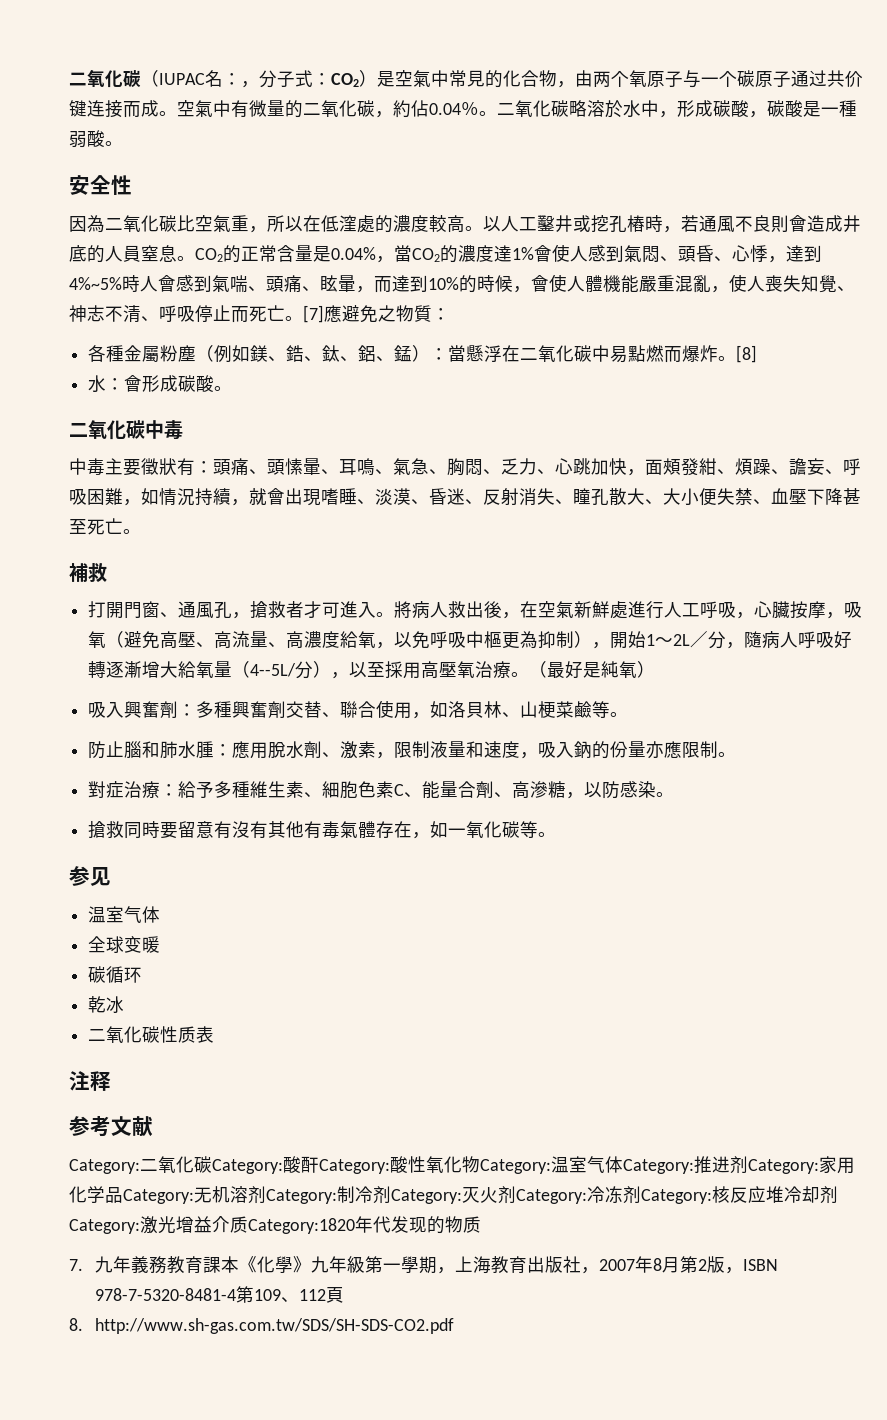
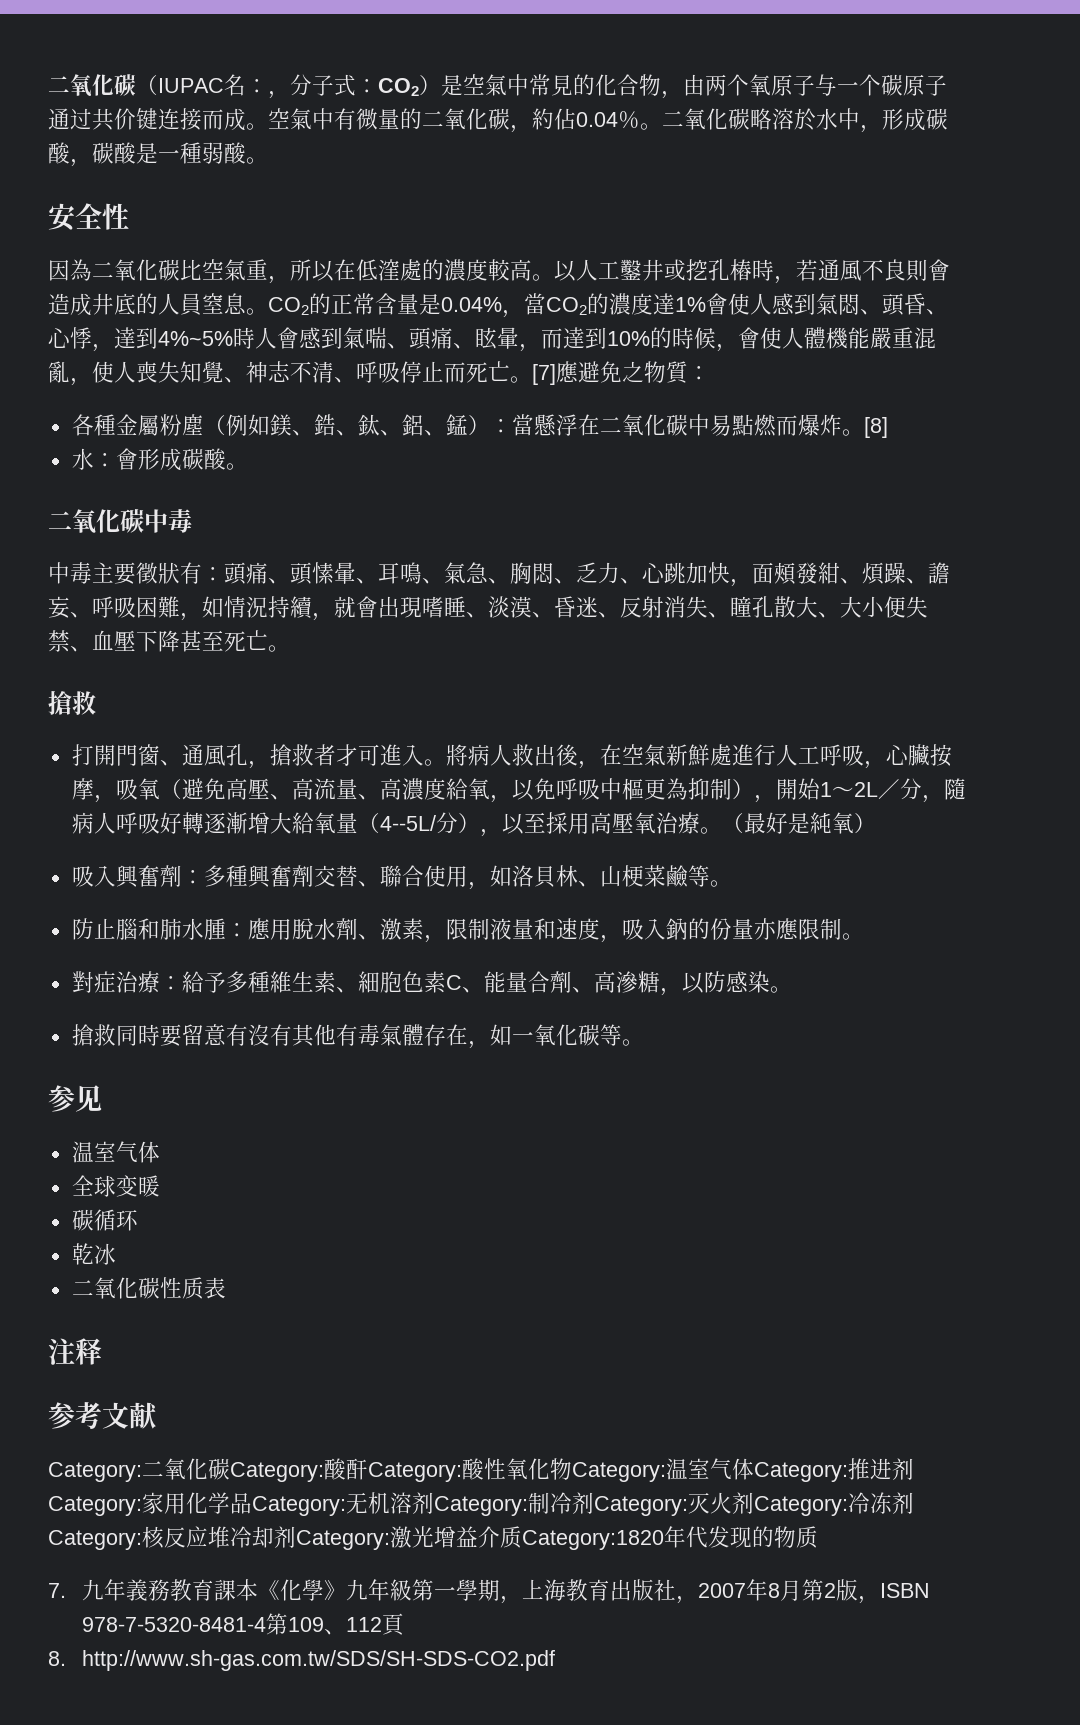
[69,563,88,582] 補 -> [48,691,72,715] 搶

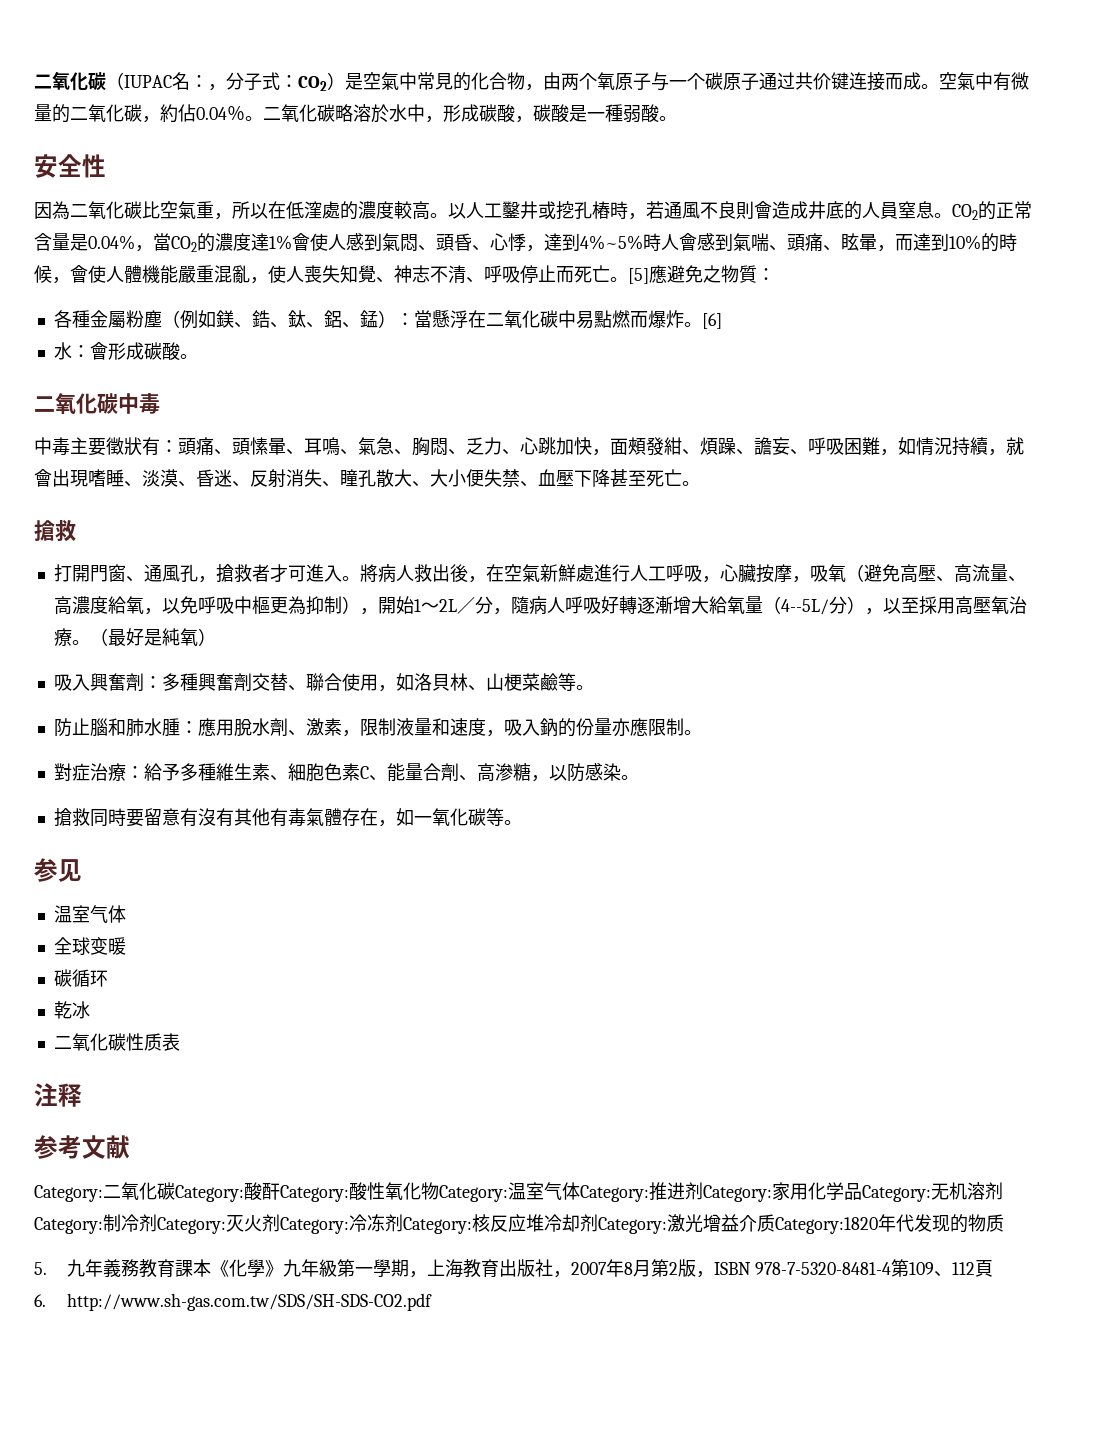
[532,364,556,385] [7] -> [628,268,649,284] [5]
[863,417,888,438] [8] -> [701,313,722,329] [6]
[48,1583,66,1598] 7. -> [34,1262,47,1275] 5.
[48,1651,66,1666] 8. -> [34,1294,46,1307] 6.

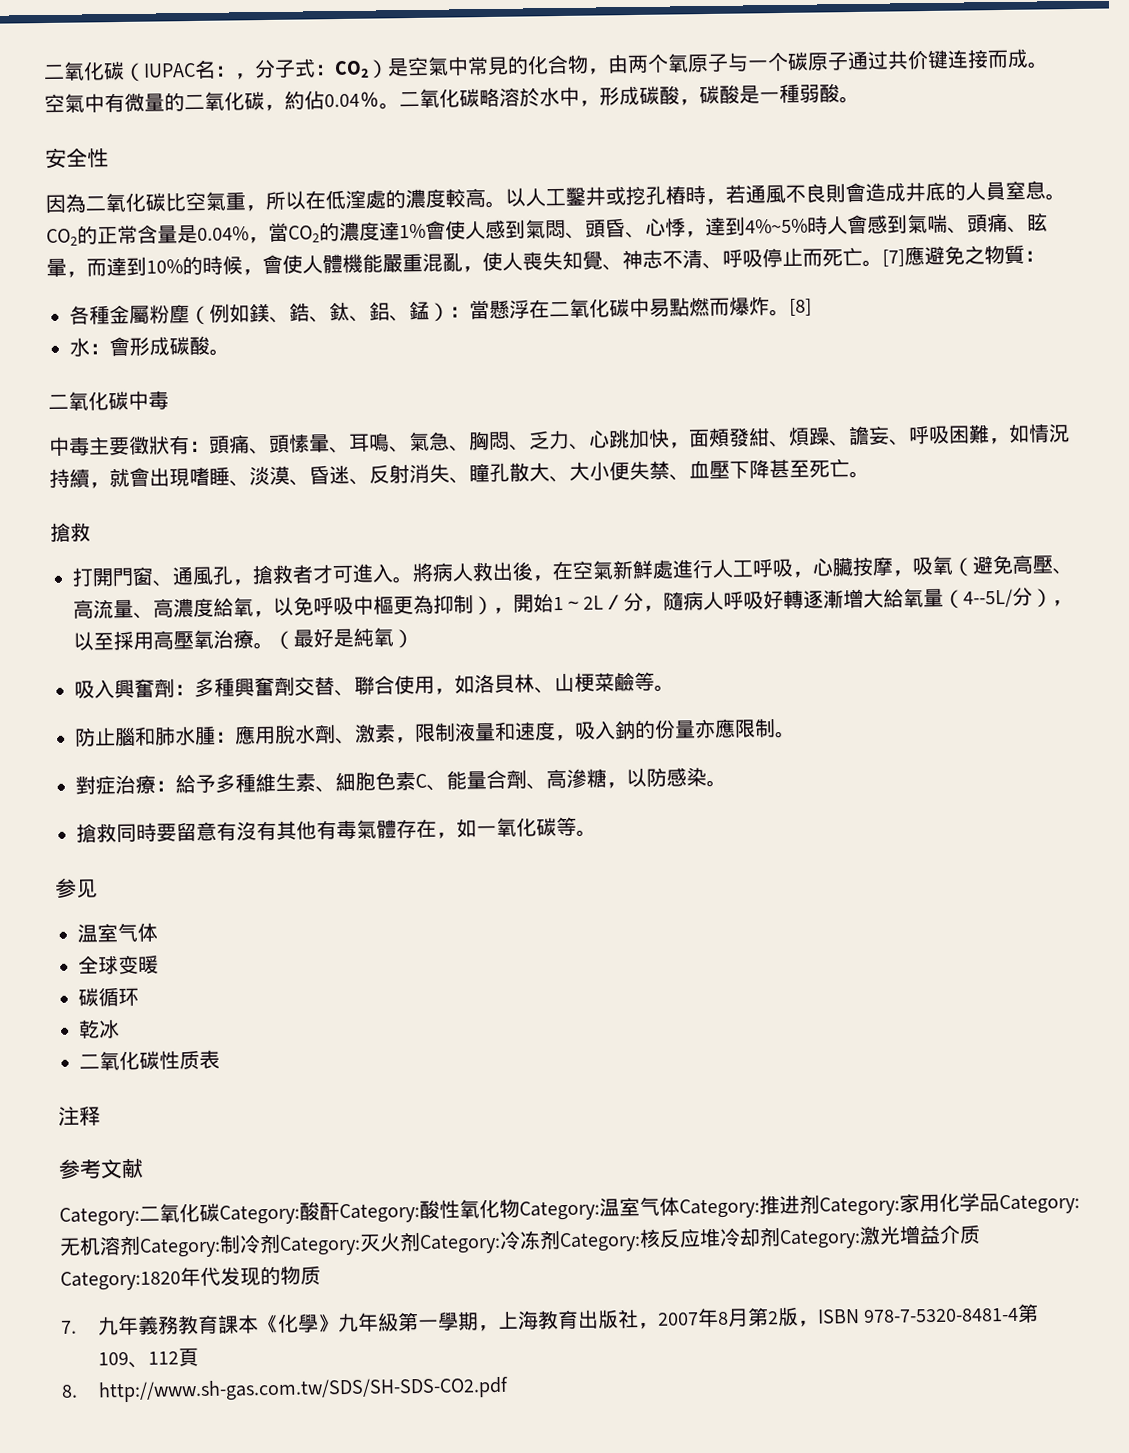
[628,268,649,284] [5] -> [882,249,905,267] [7]
[701,313,722,329] [6] -> [789,298,812,316] [8]
[34,1262,47,1275] 5. -> [61,1320,77,1334] 7.
[34,1294,46,1307] 6. -> [61,1384,78,1398] 8.

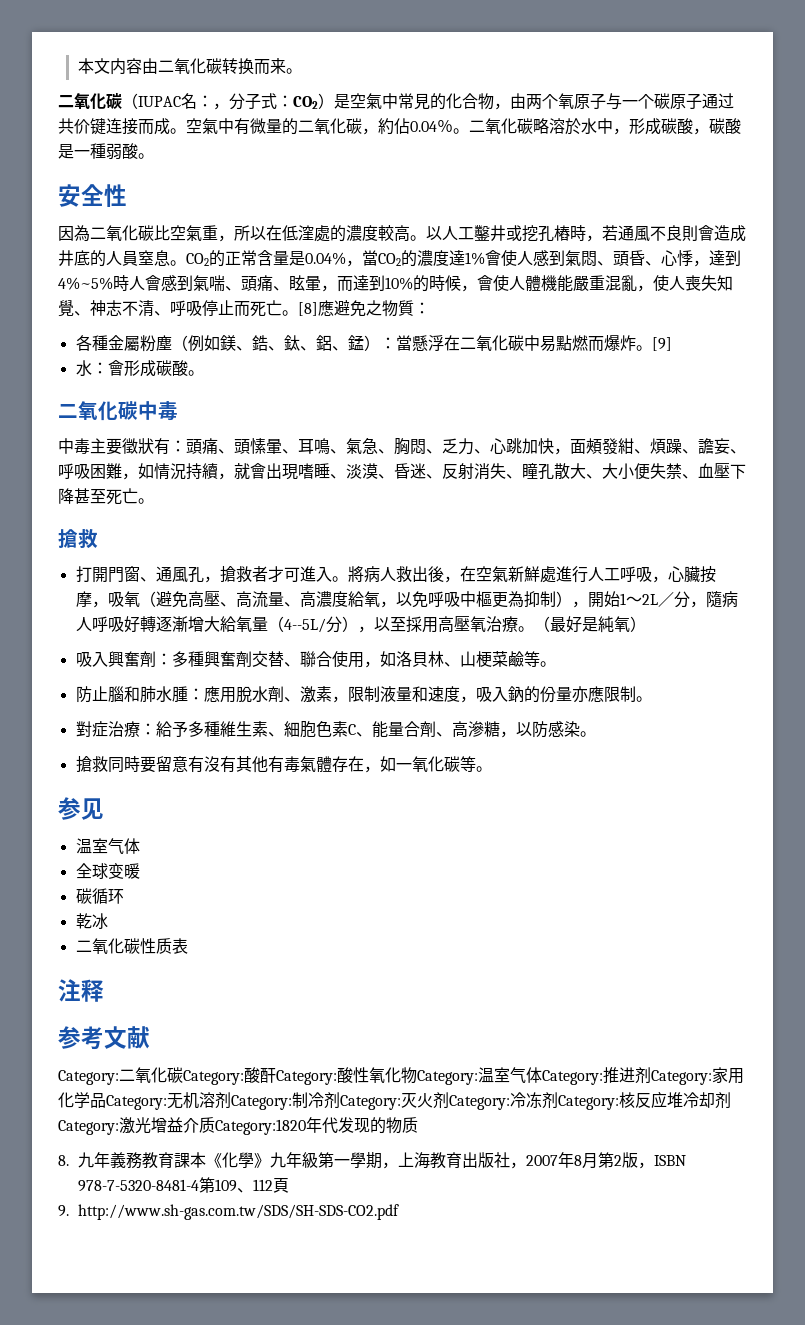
(43, 72) none -> [77,58,302,75] 本文内容由二氧化碳转换而来。 //
[882,249,905,267] [7] -> [298,302,318,316] [8]
[789,298,812,316] [8] -> [651,337,672,351] [9]
[61,1320,77,1334] 7. -> [58,1155,69,1166] 8.
[61,1384,78,1398] 8. -> [58,1205,69,1217] 9.

